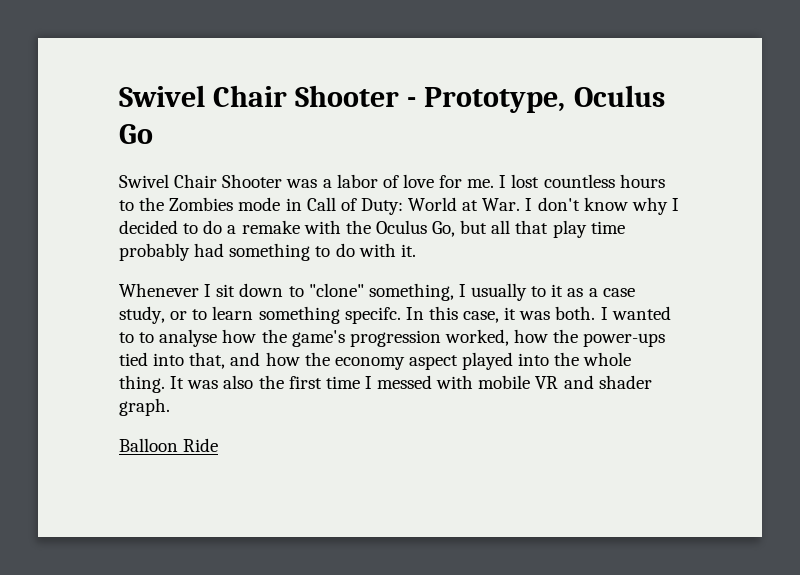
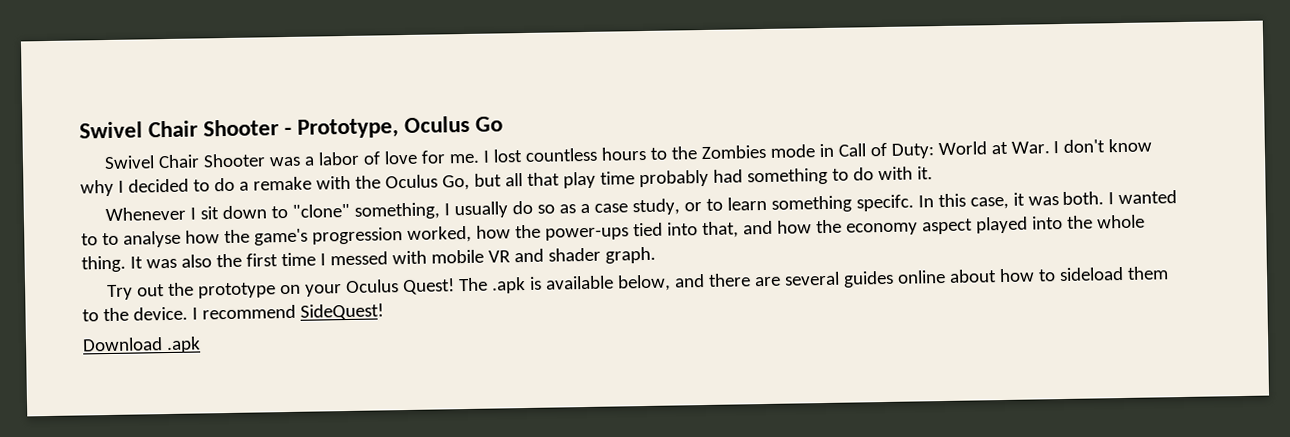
[531,284,564,297] to it -> [511,200,555,215] do so
[119,438,219,452] Balloon Ride -> [106,266,1169,301] [82,303,384,322] [82,336,201,354] Try out the prototype on your Oculus Quest! The .apk is available below, and there are several guides online about how to sideload them to the device. I recommend SideQuest! // Download .apk

